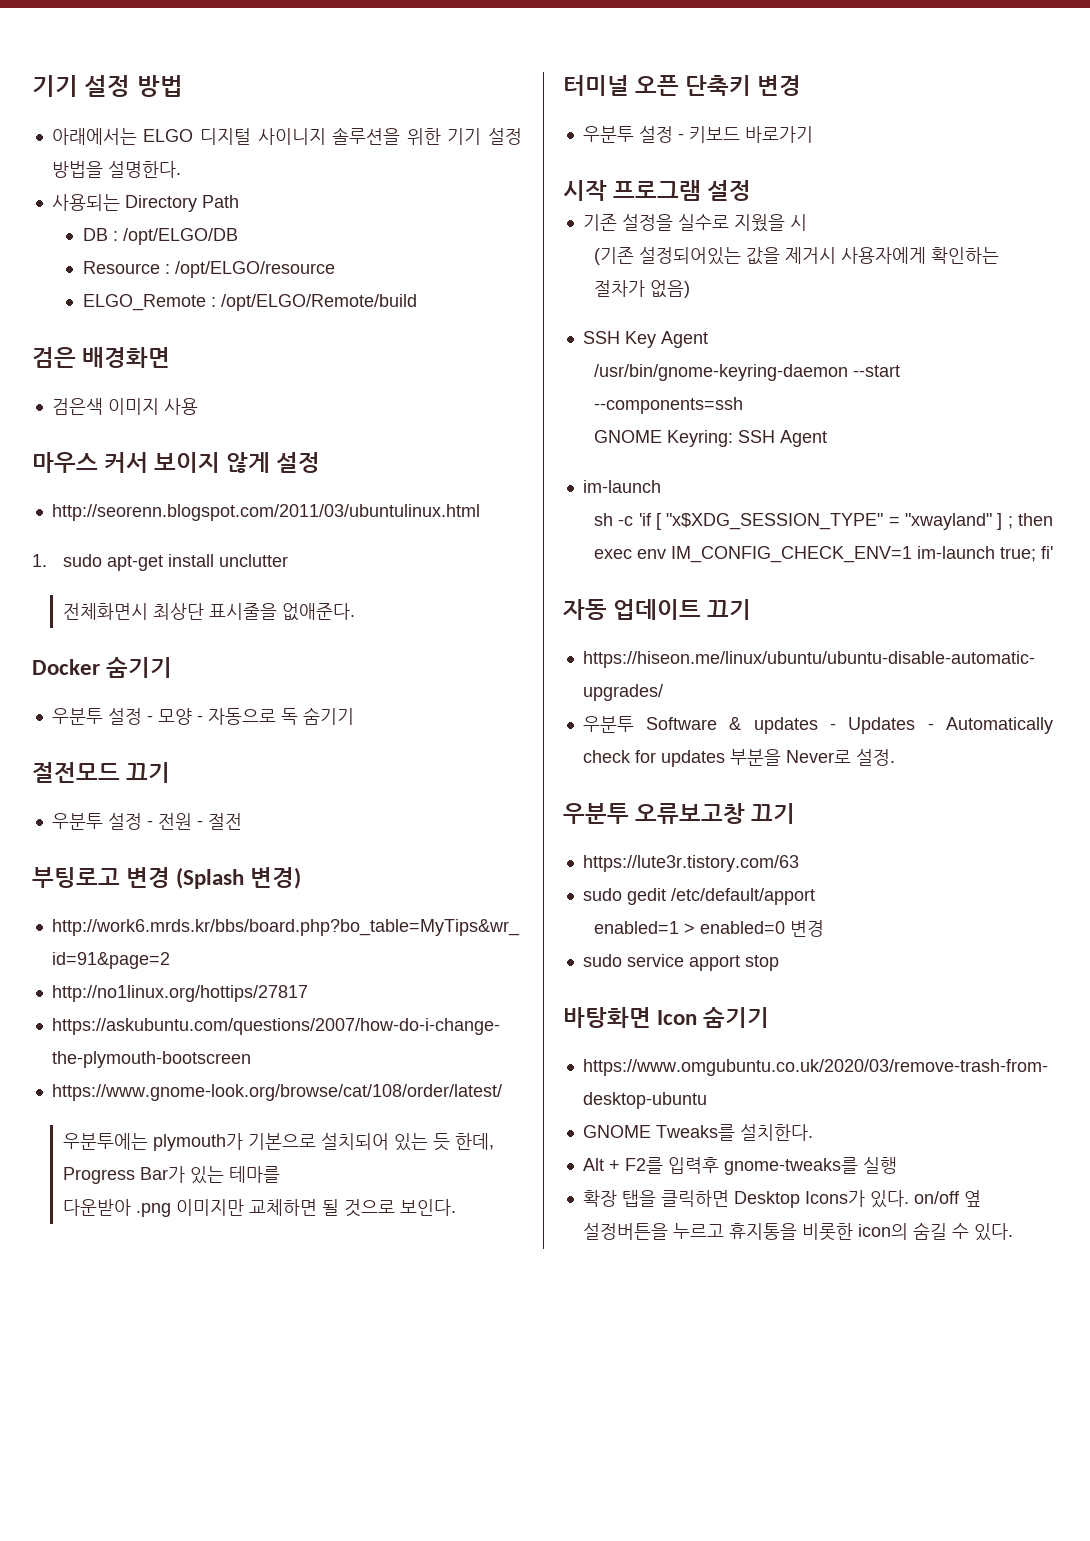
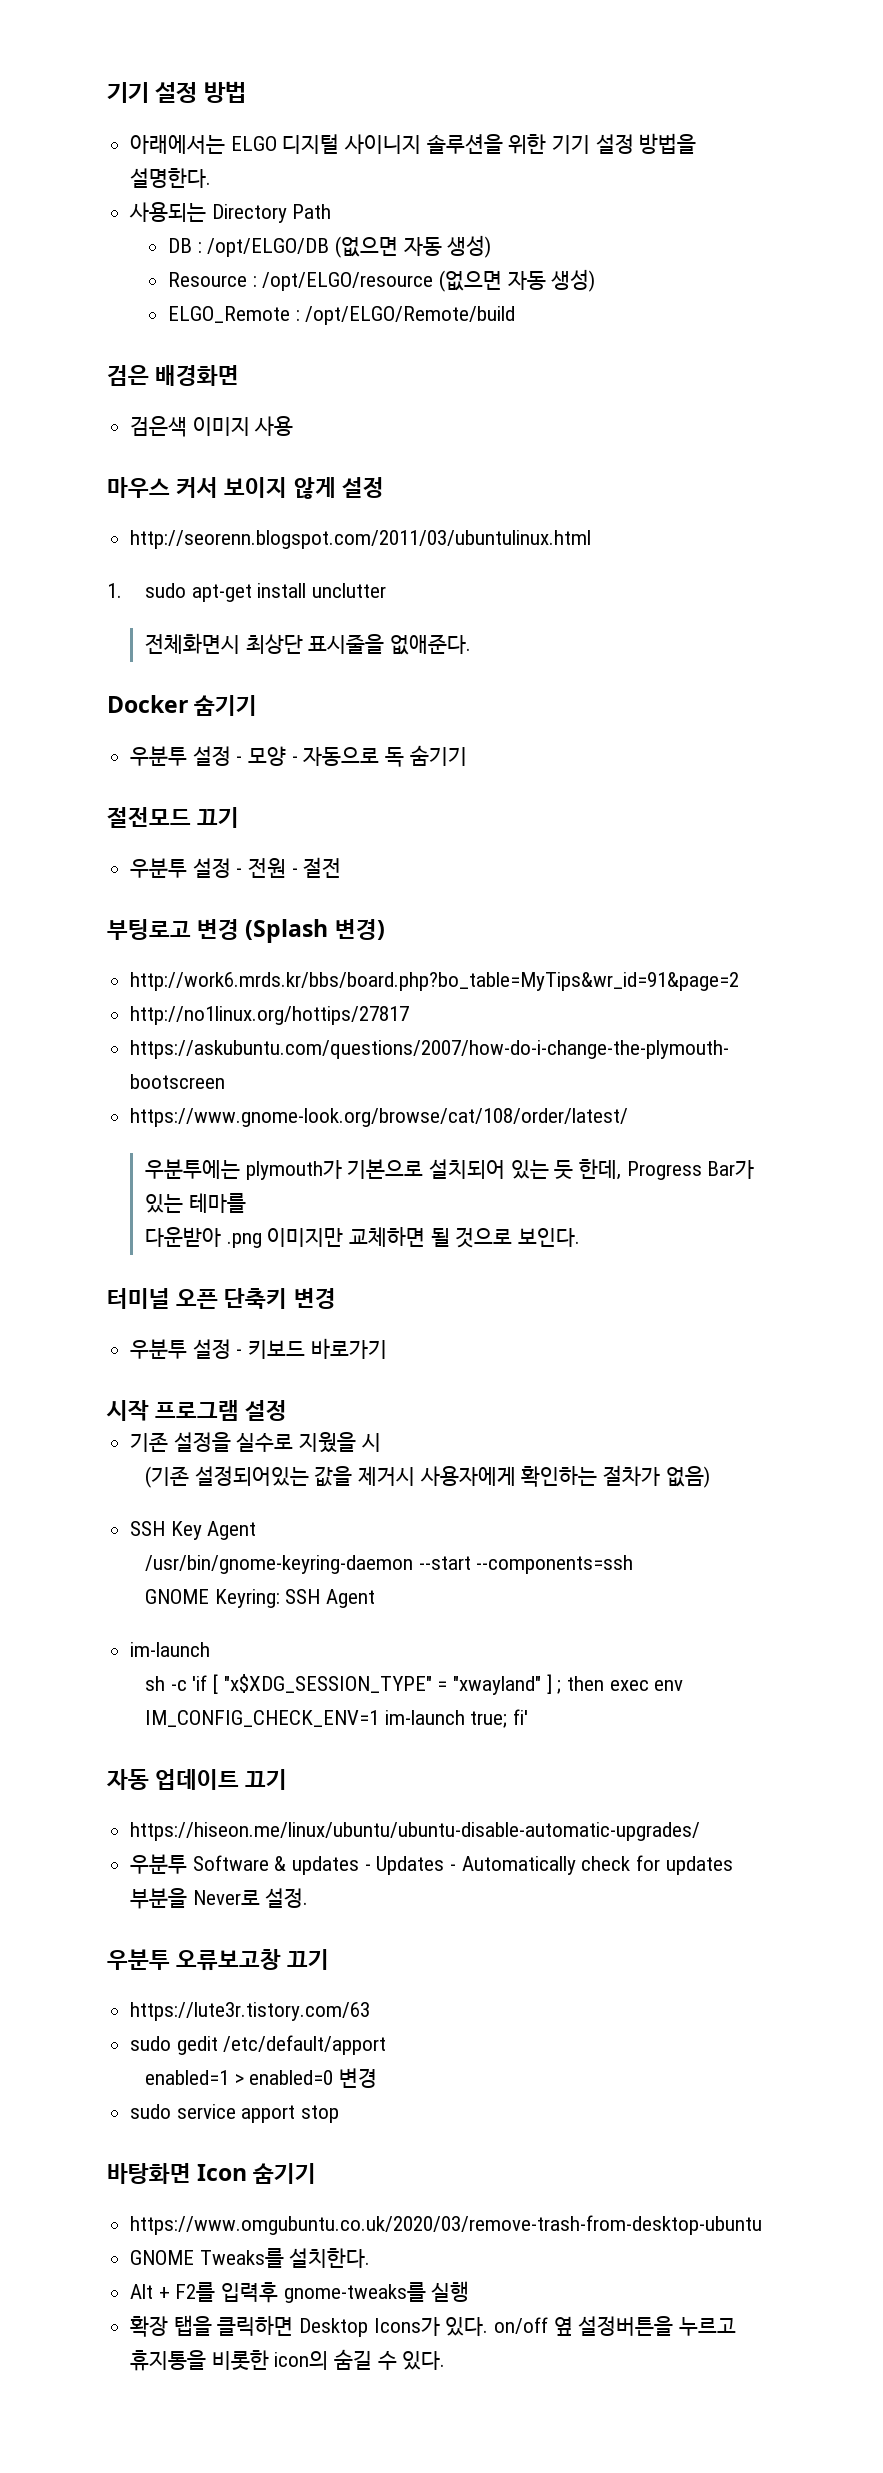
(238, 236) none -> [335,235,492,258] (없으면 자동 생성)
(335, 269) none -> [439,269,596,292] (없으면 자동 생성)

